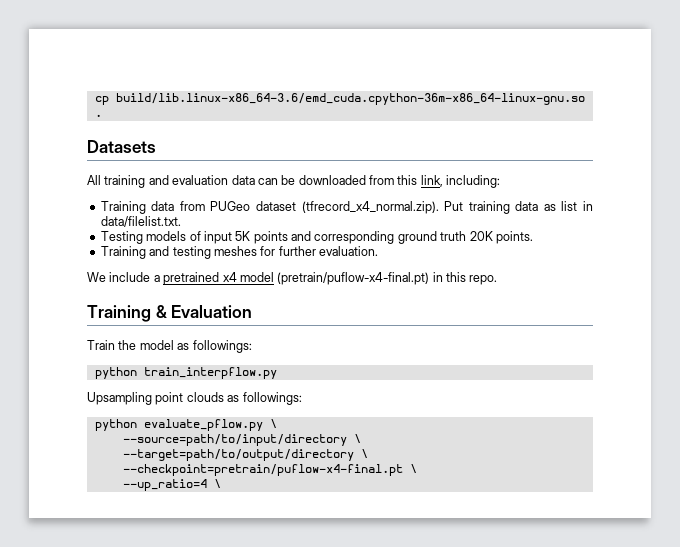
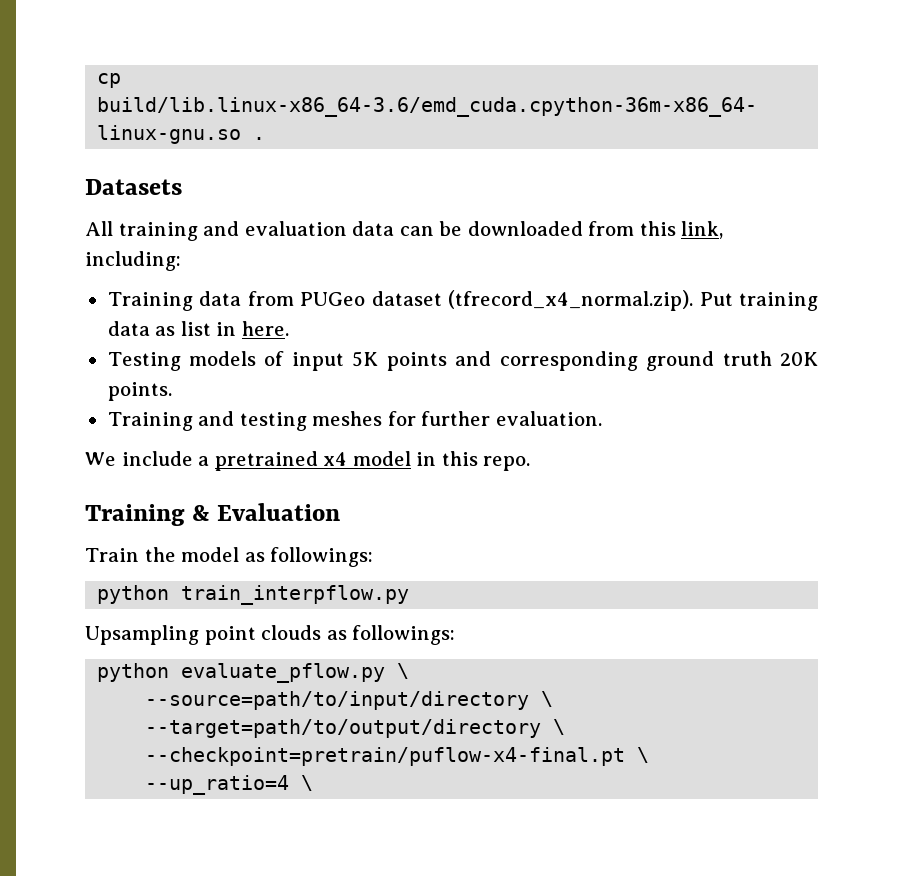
[100,216,181,227] data/filelist.txt. -> [241,321,289,336] here.
[277,272,430,285] (pretrain/puflow-x4-final.pt) -> (411, 458) none

